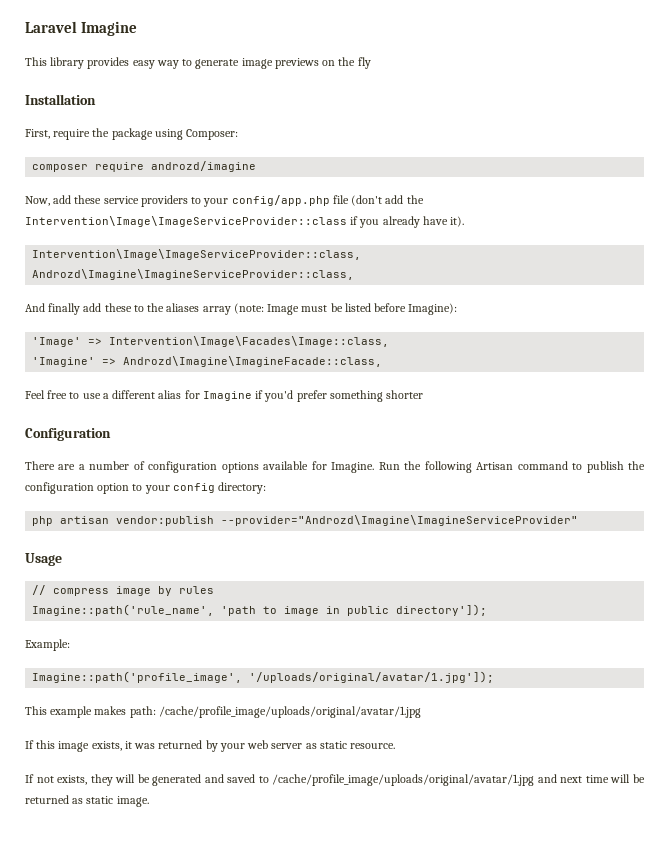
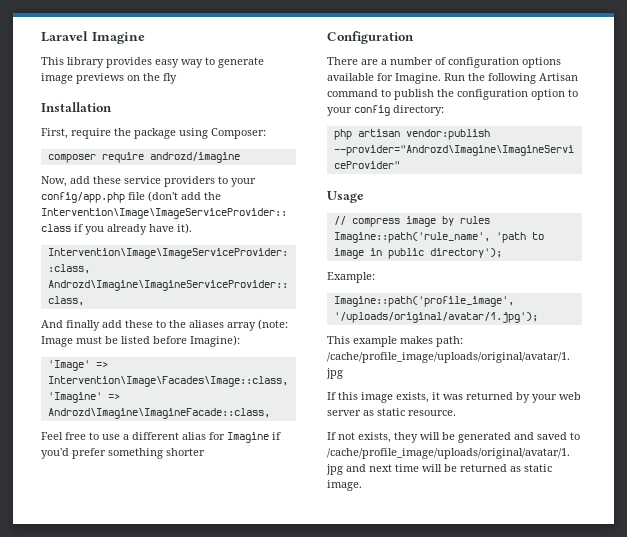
[396,604,488,616] directory']); -> [429,248,502,258] directory');
[249,671,495,683] '/uploads/original/avatar/1.jpg']); -> [333,312,538,323] '/uploads/original/avatar/1.jpg');

